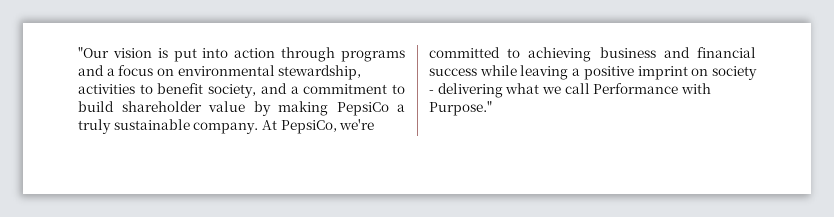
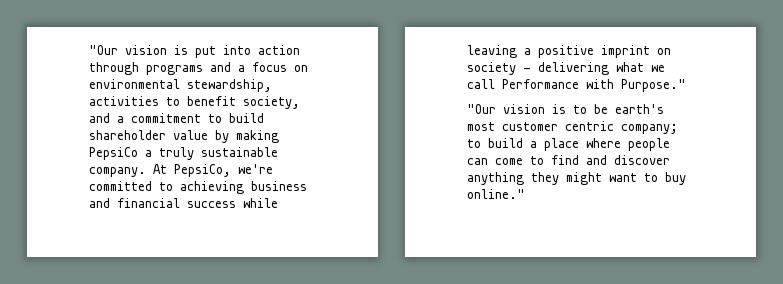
(492, 108) none -> [467,104,664,114] [467,121,678,134] [467,138,670,151] [467,155,670,165] [467,172,686,185] [467,189,525,199] // "Our vision is to be earth's most customer centric company; to build a place where people can come to find and discover anything they might want to buy online."

